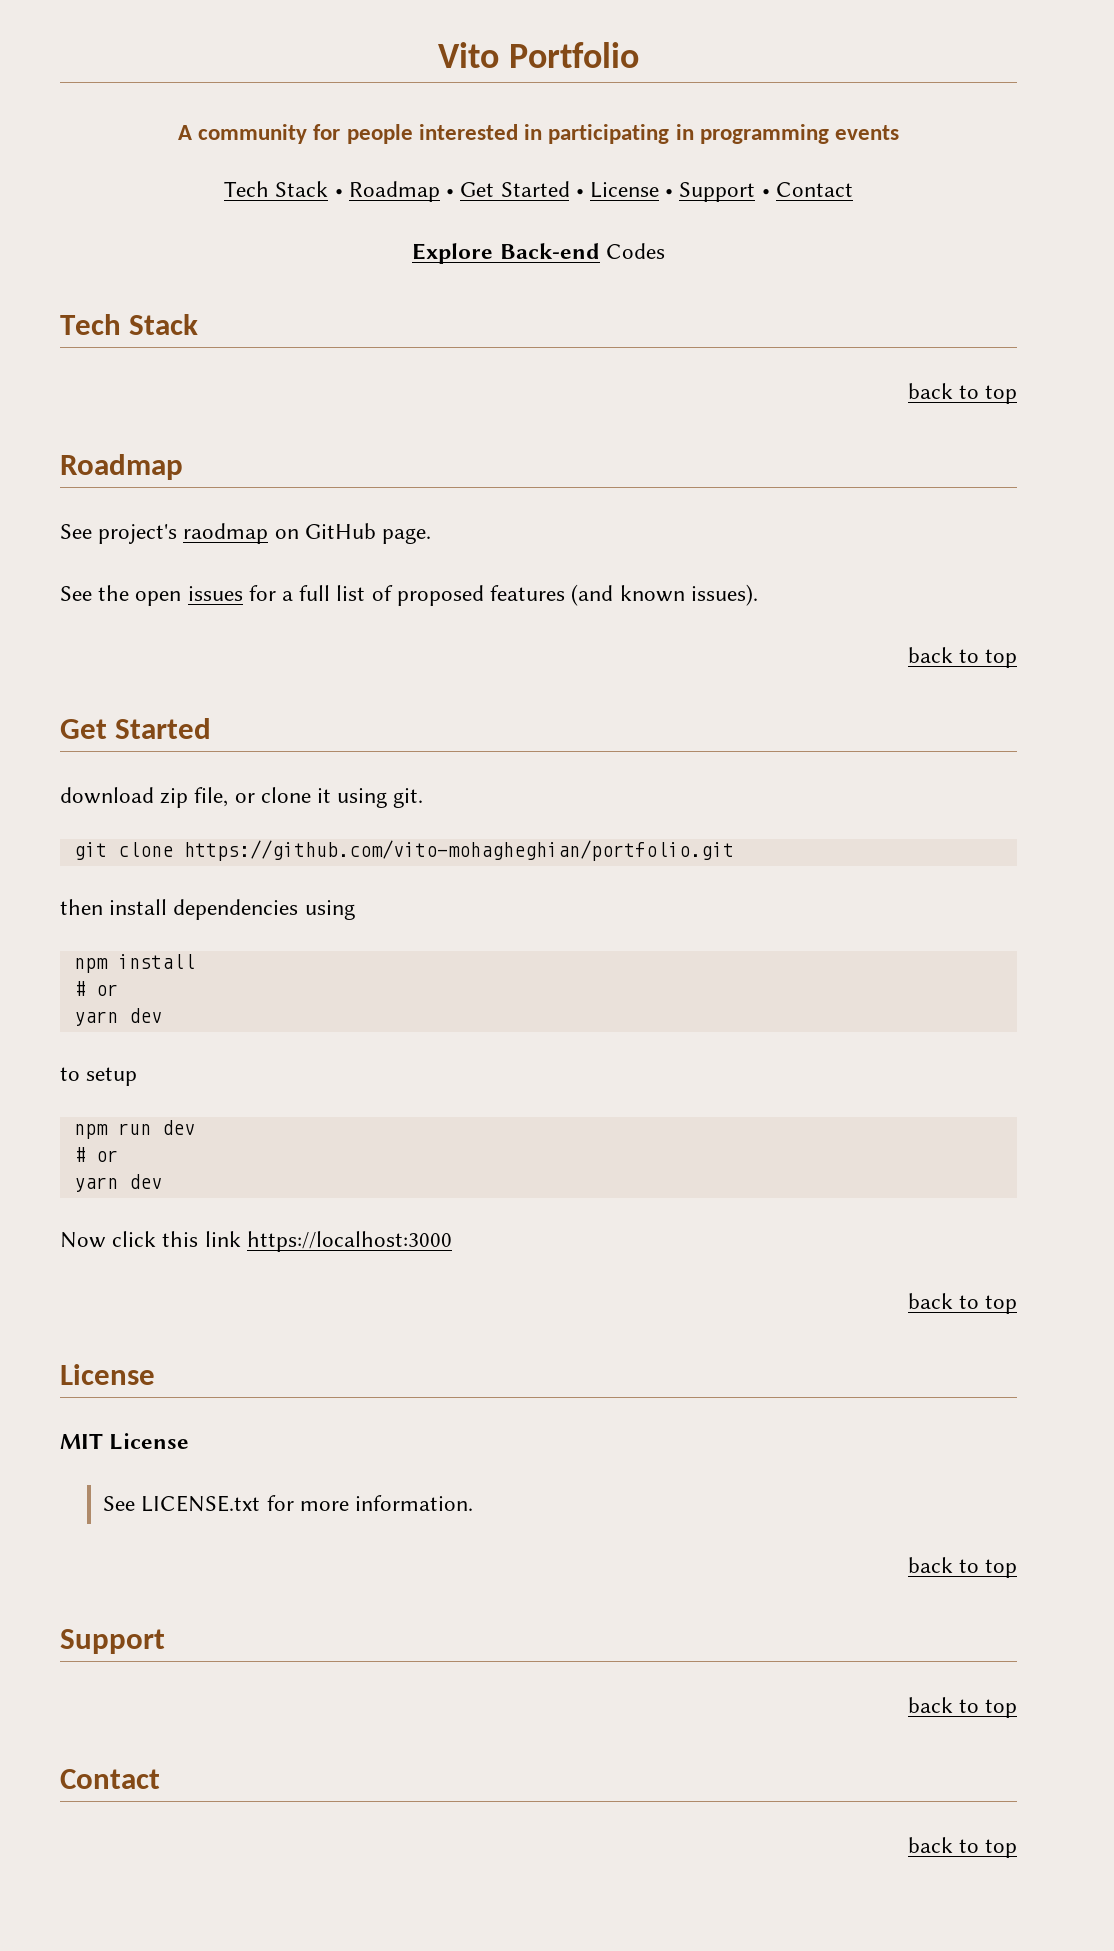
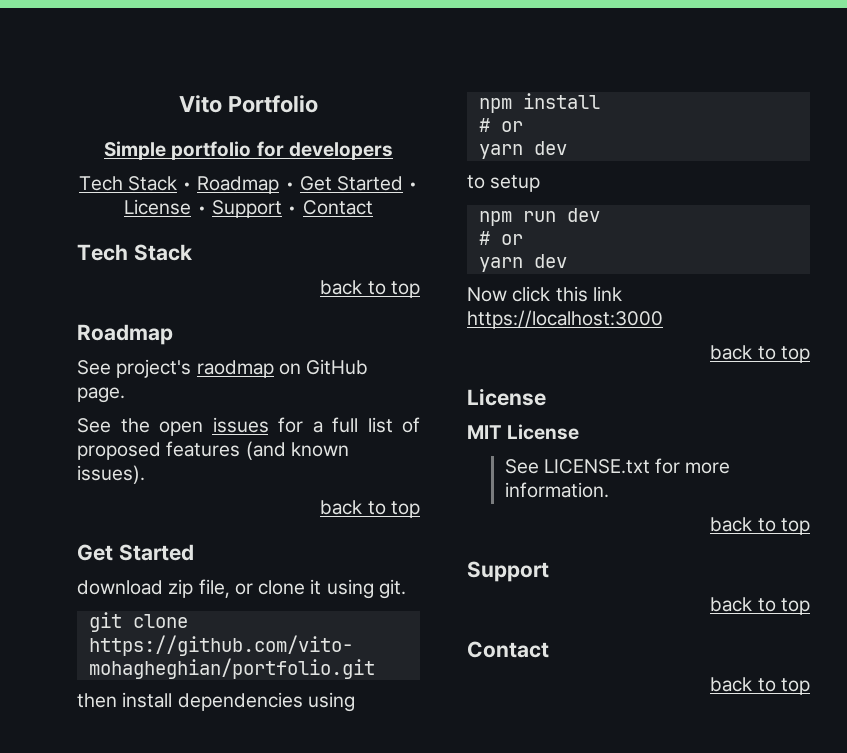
[178,124,899,144] A community for people interested in participating in programming events -> [104,141,393,160] Simple portfolio for developers
[412,243,665,264] // Explore Back-end Codes -> (373, 207) none

